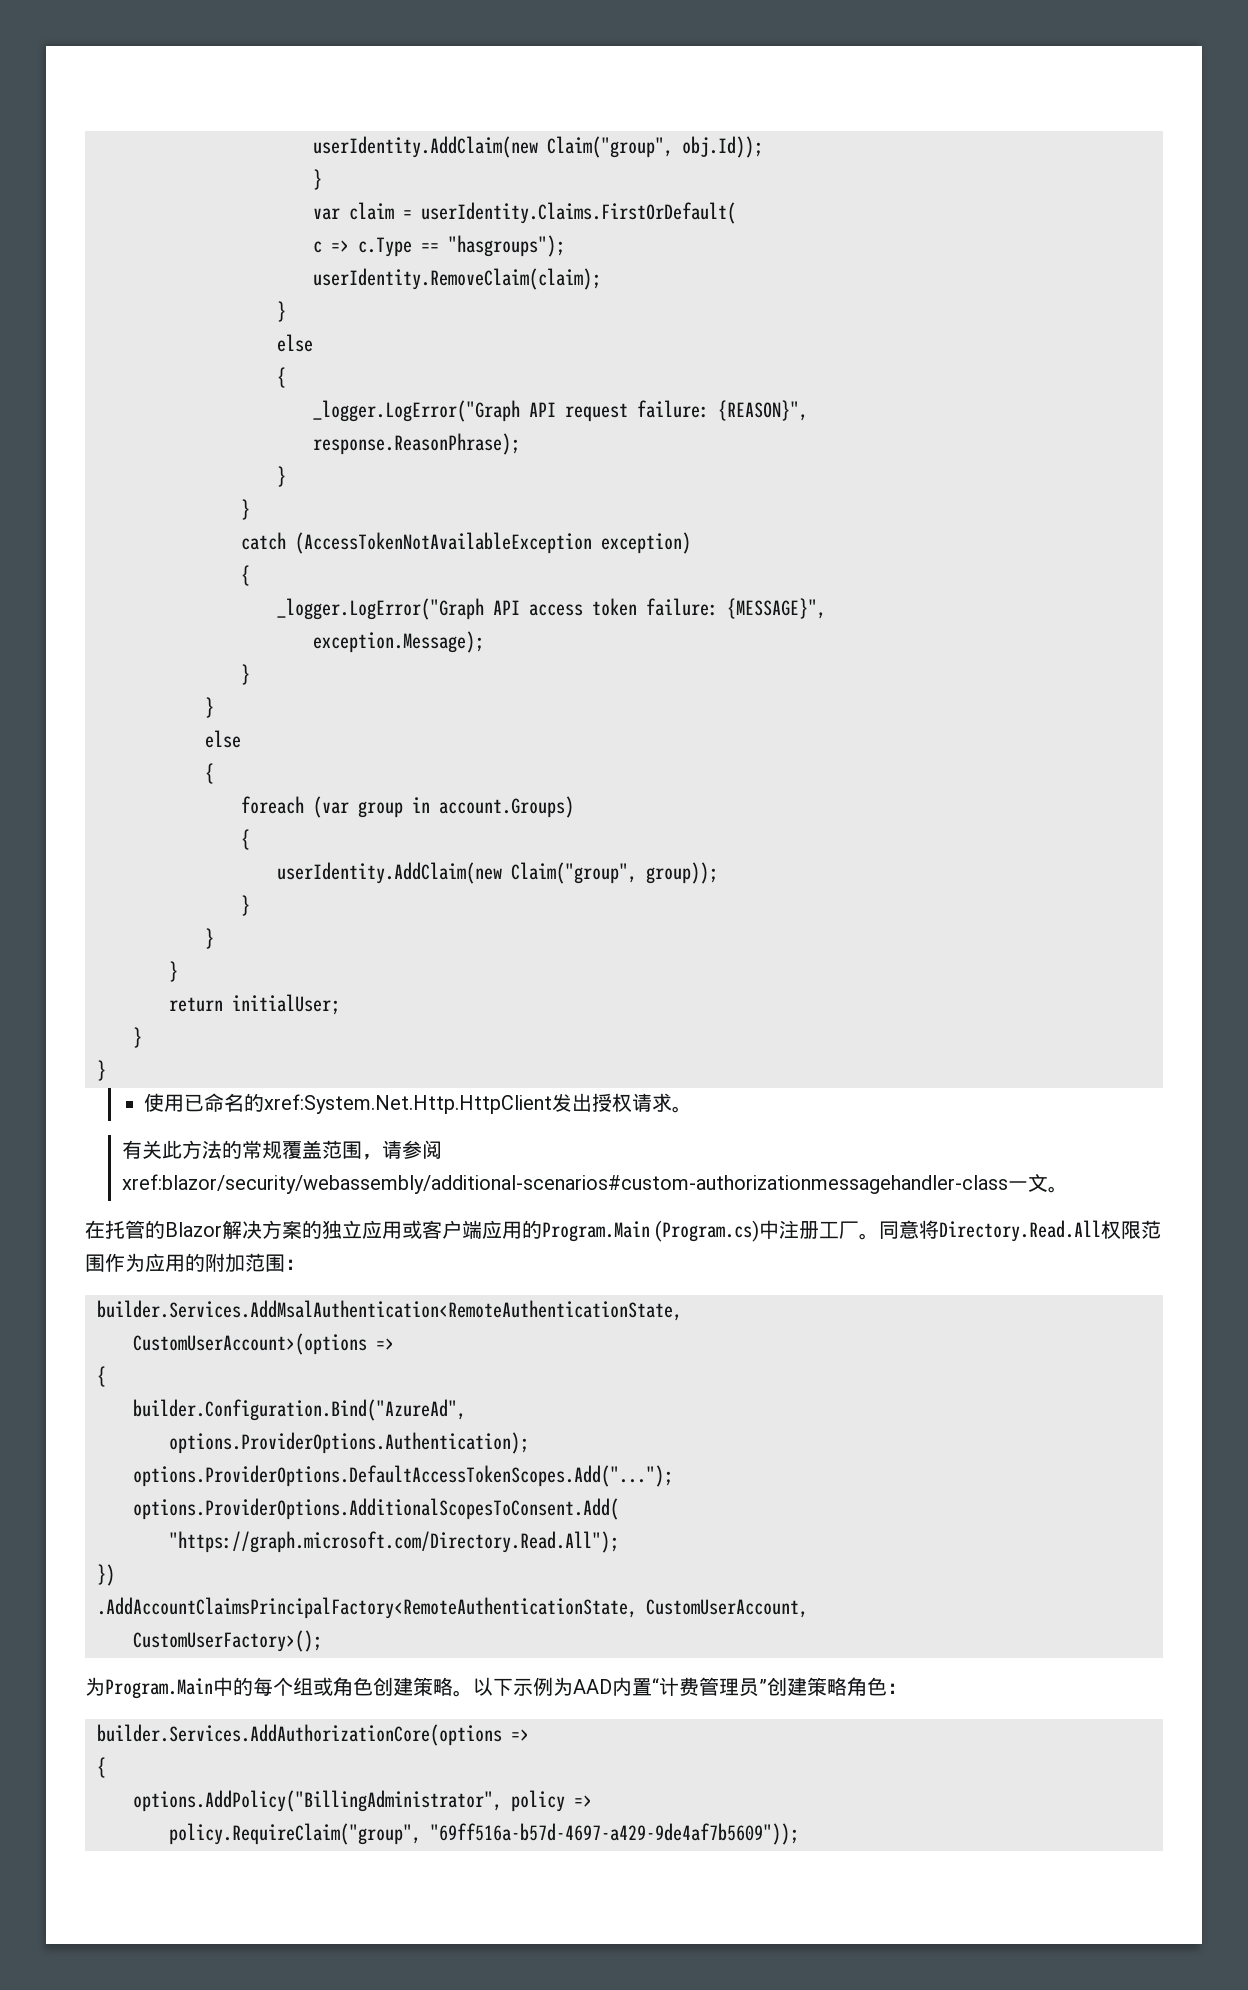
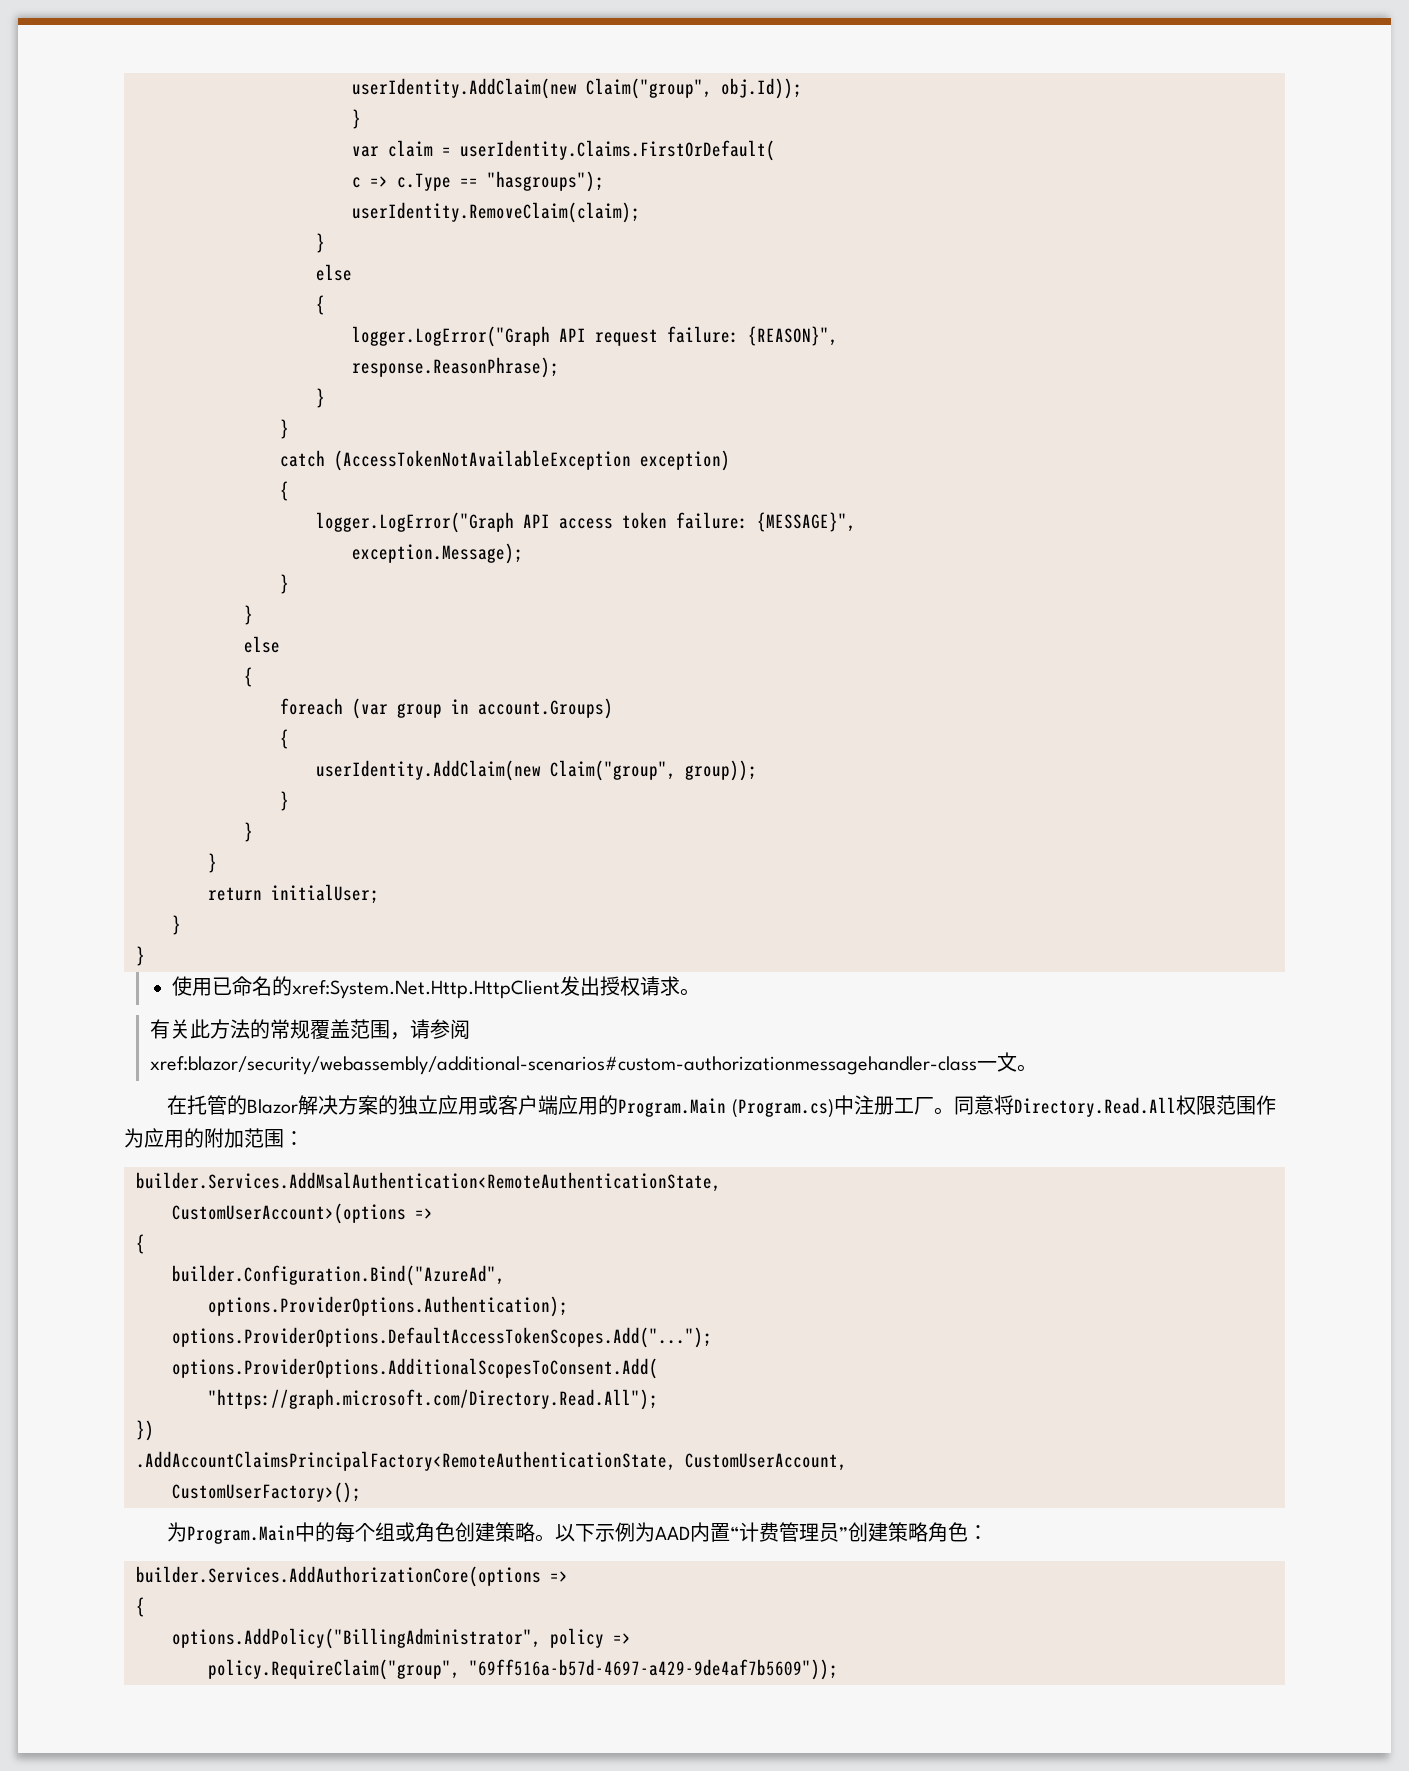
[313,400,520,422] _logger.LogError("Graph -> [352,326,550,347] logger.LogError("Graph
[277,598,484,620] _logger.LogError("Graph -> [316,512,514,533] logger.LogError("Graph

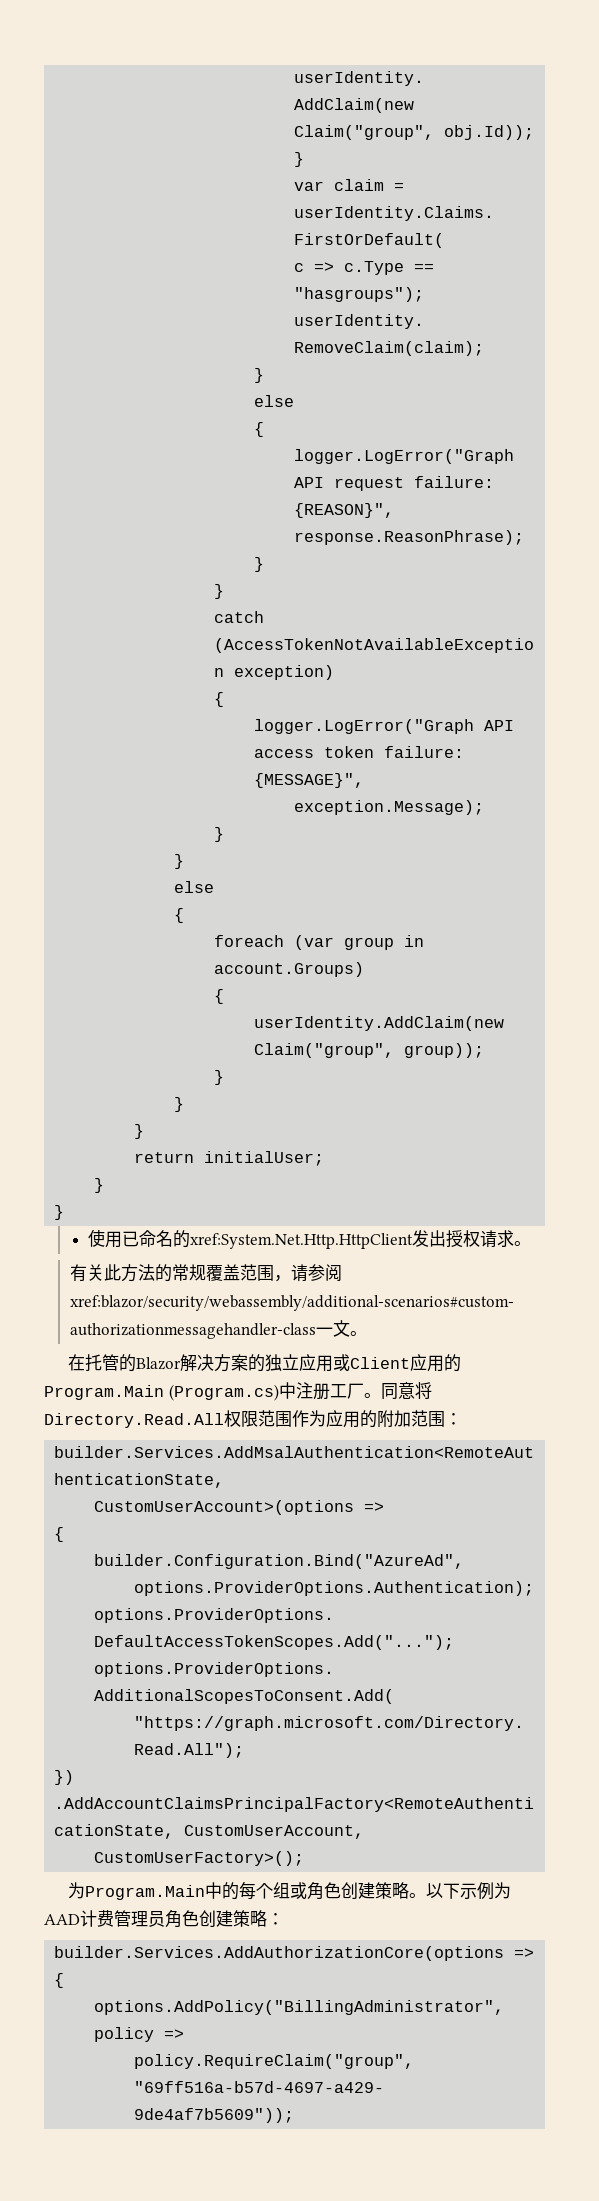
[498,1095,559,1115] 客户端 -> [349,1357,410,1369] Client
[690,1522,740,1542] 内置“ -> (80, 1919) none
[839,1522,969,1542] ”创建策略角色 -> [165,1910,267,1928] 角色创建策略

